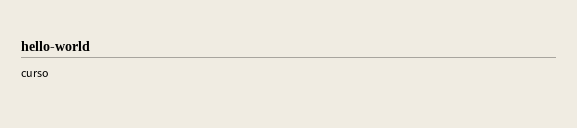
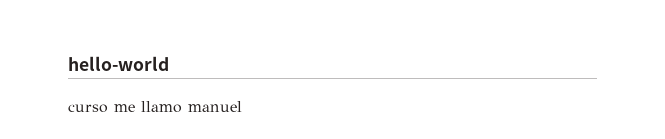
(49, 74) none -> [114,101,242,113] me llamo manuel

